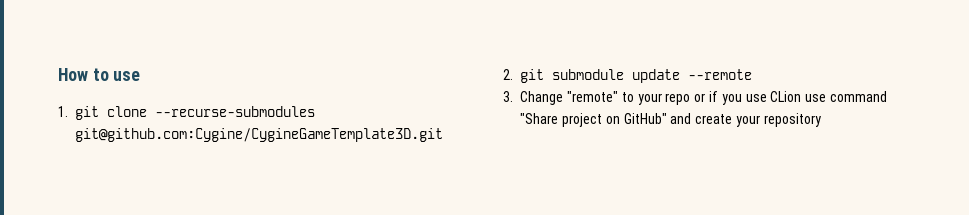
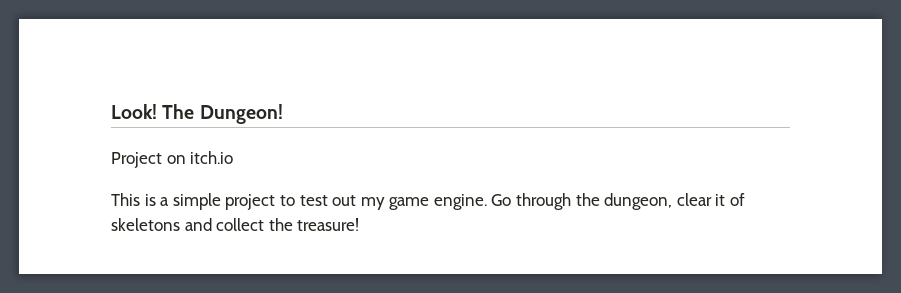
[58,68,141,81] [58,106,316,120] [75,128,444,142] [503,69,753,83] [503,91,887,105] [520,113,821,127] How to use // 1. git clone --recurse-submodules git@github.com:Cygine/CygineGameTemplate3D.git // 2. git submodule update --remote // 3. Change "remote" to your repo or if you use CLion use command "Share project on GitHub" and create your repository -> [111,104,283,124] [111,151,234,168] [111,193,746,210] [111,218,360,231] Look! The Dungeon! // Project on itch.io // This is a simple project to test out my game engine. Go through the dungeon, clear it of skeletons and collect the treasure!

